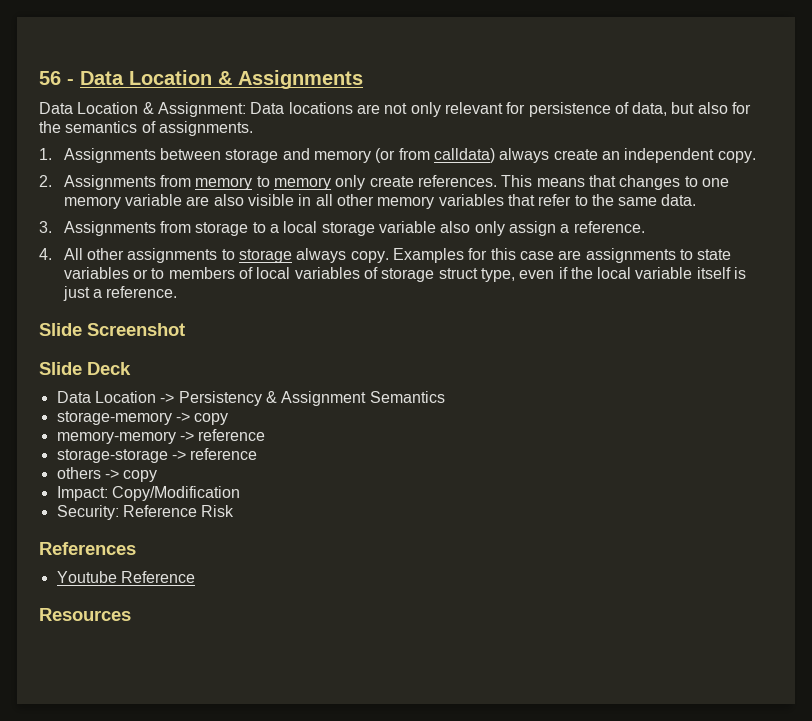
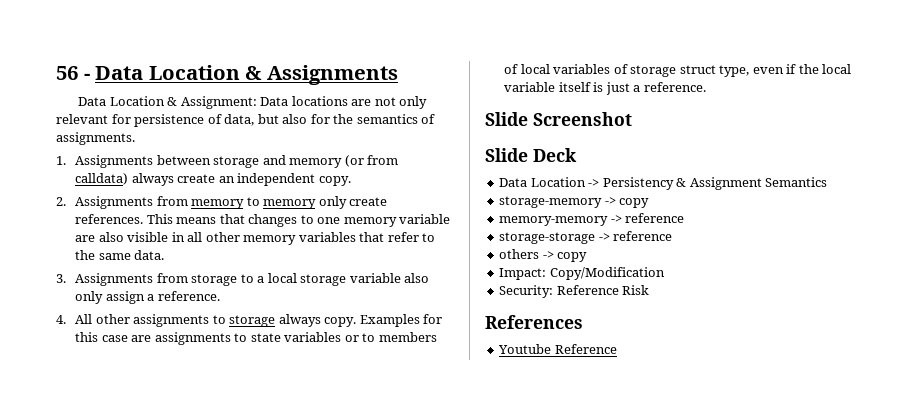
[39,608,131,621] // Resources -> (617, 349) none

